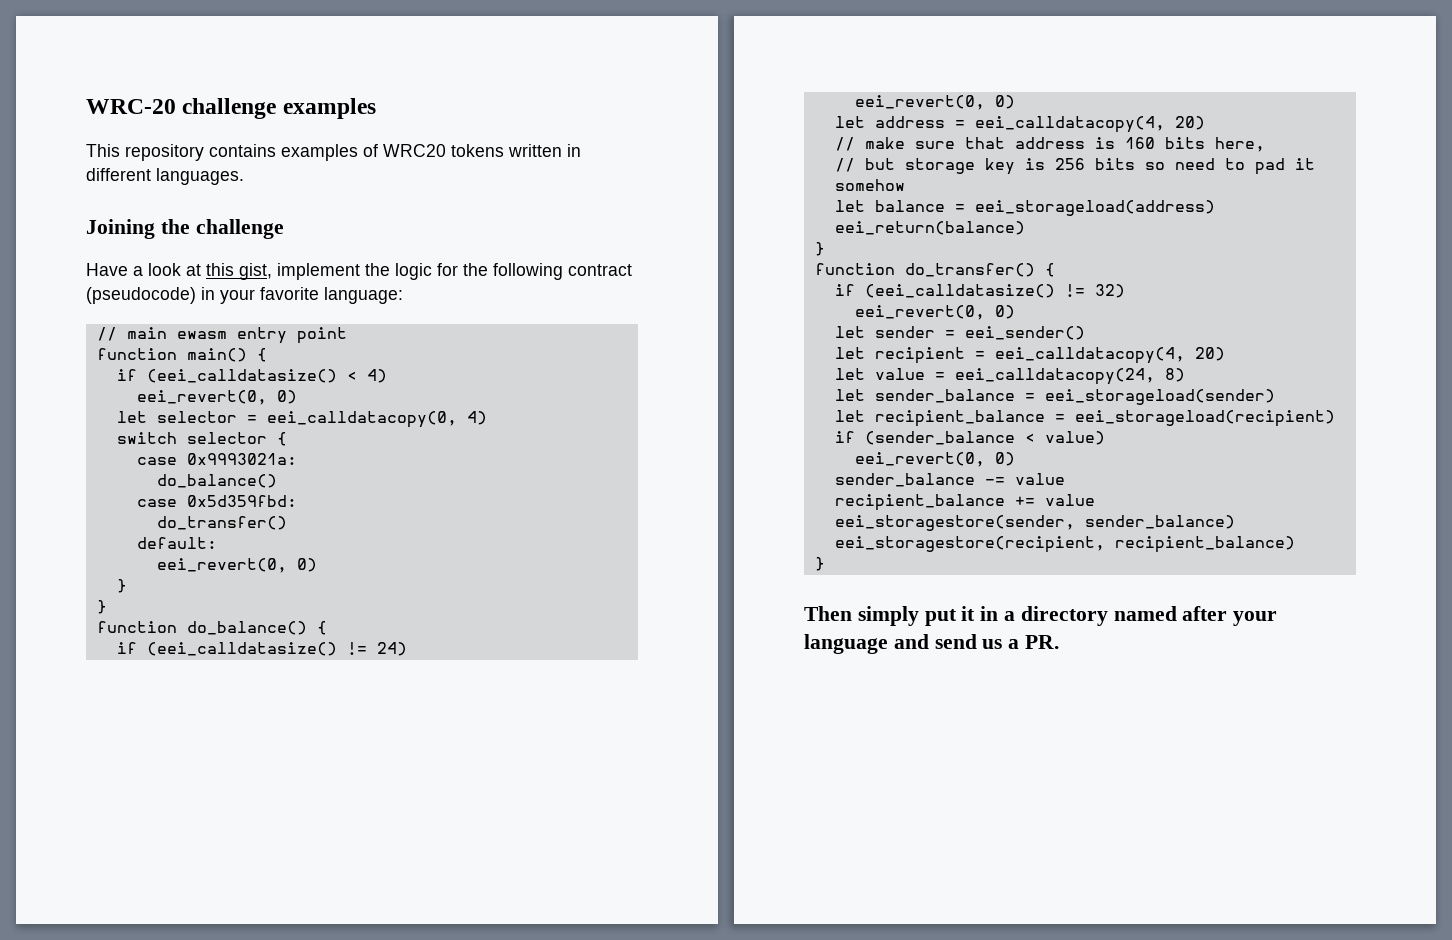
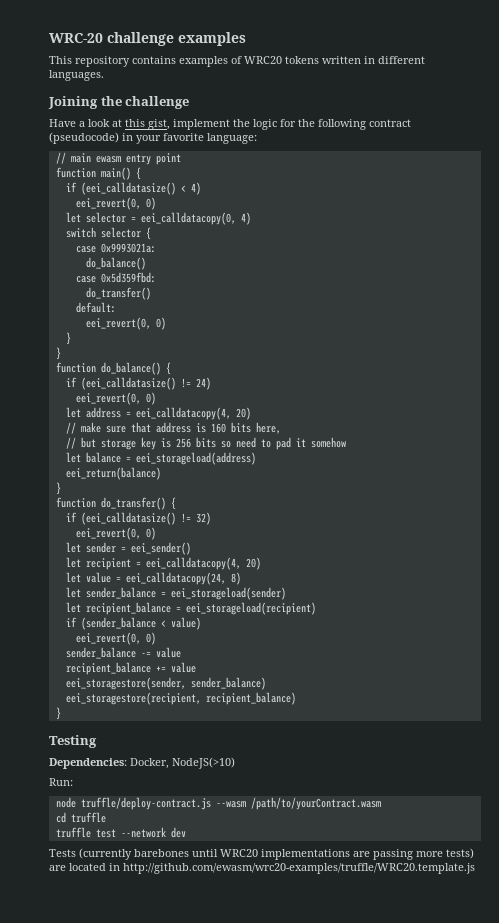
[804,606,1278,626] [804,634,1060,654] Then simply put it in a directory named after your language and send us a PR. -> [49,735,97,748] [49,757,235,769] [49,778,73,786] [55,797,381,810] [55,812,106,823] [55,827,186,838] [49,848,474,860] [49,863,475,874] Testing // Dependencies: Docker, NodeJS(>10) // Run: // node truffle/deploy-contract.js --wasm /path/to/yourContract.wasm // cd truffle // truffle test --network dev // Tests (currently barebones until WRC20 implementations are passing more tests) are located in http://github.com/ewasm/wrc20-examples/truffle/WRC20.template.js

